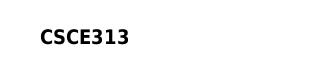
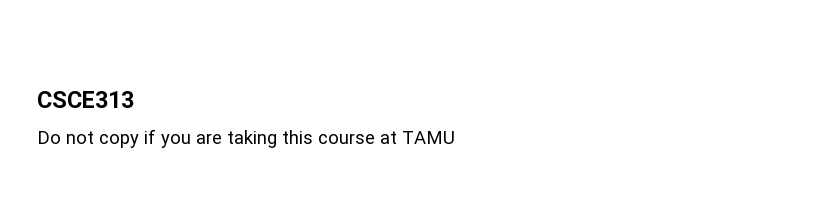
(130, 37) none -> [37,129,455,148] // Do not copy if you are taking this course at TAMU

